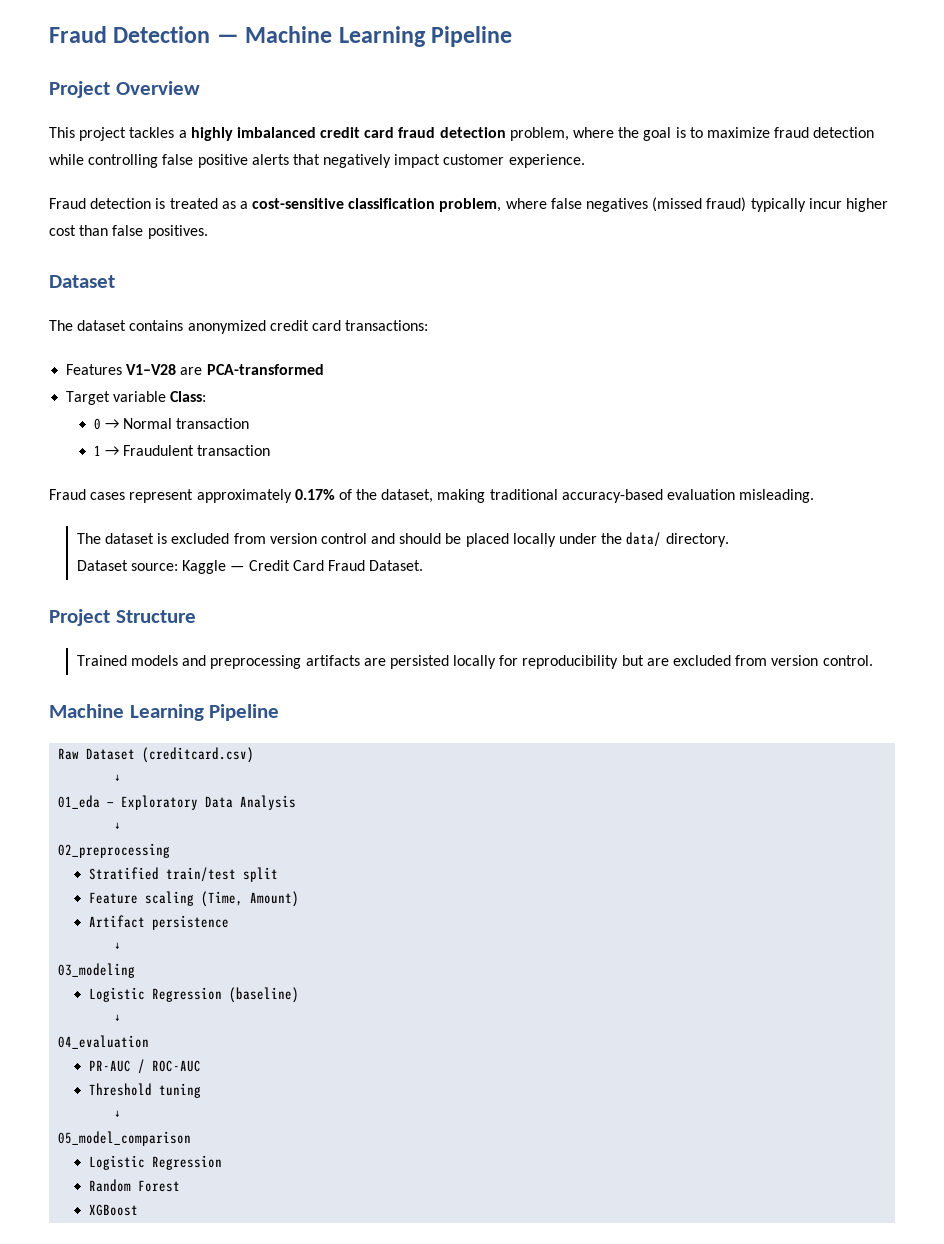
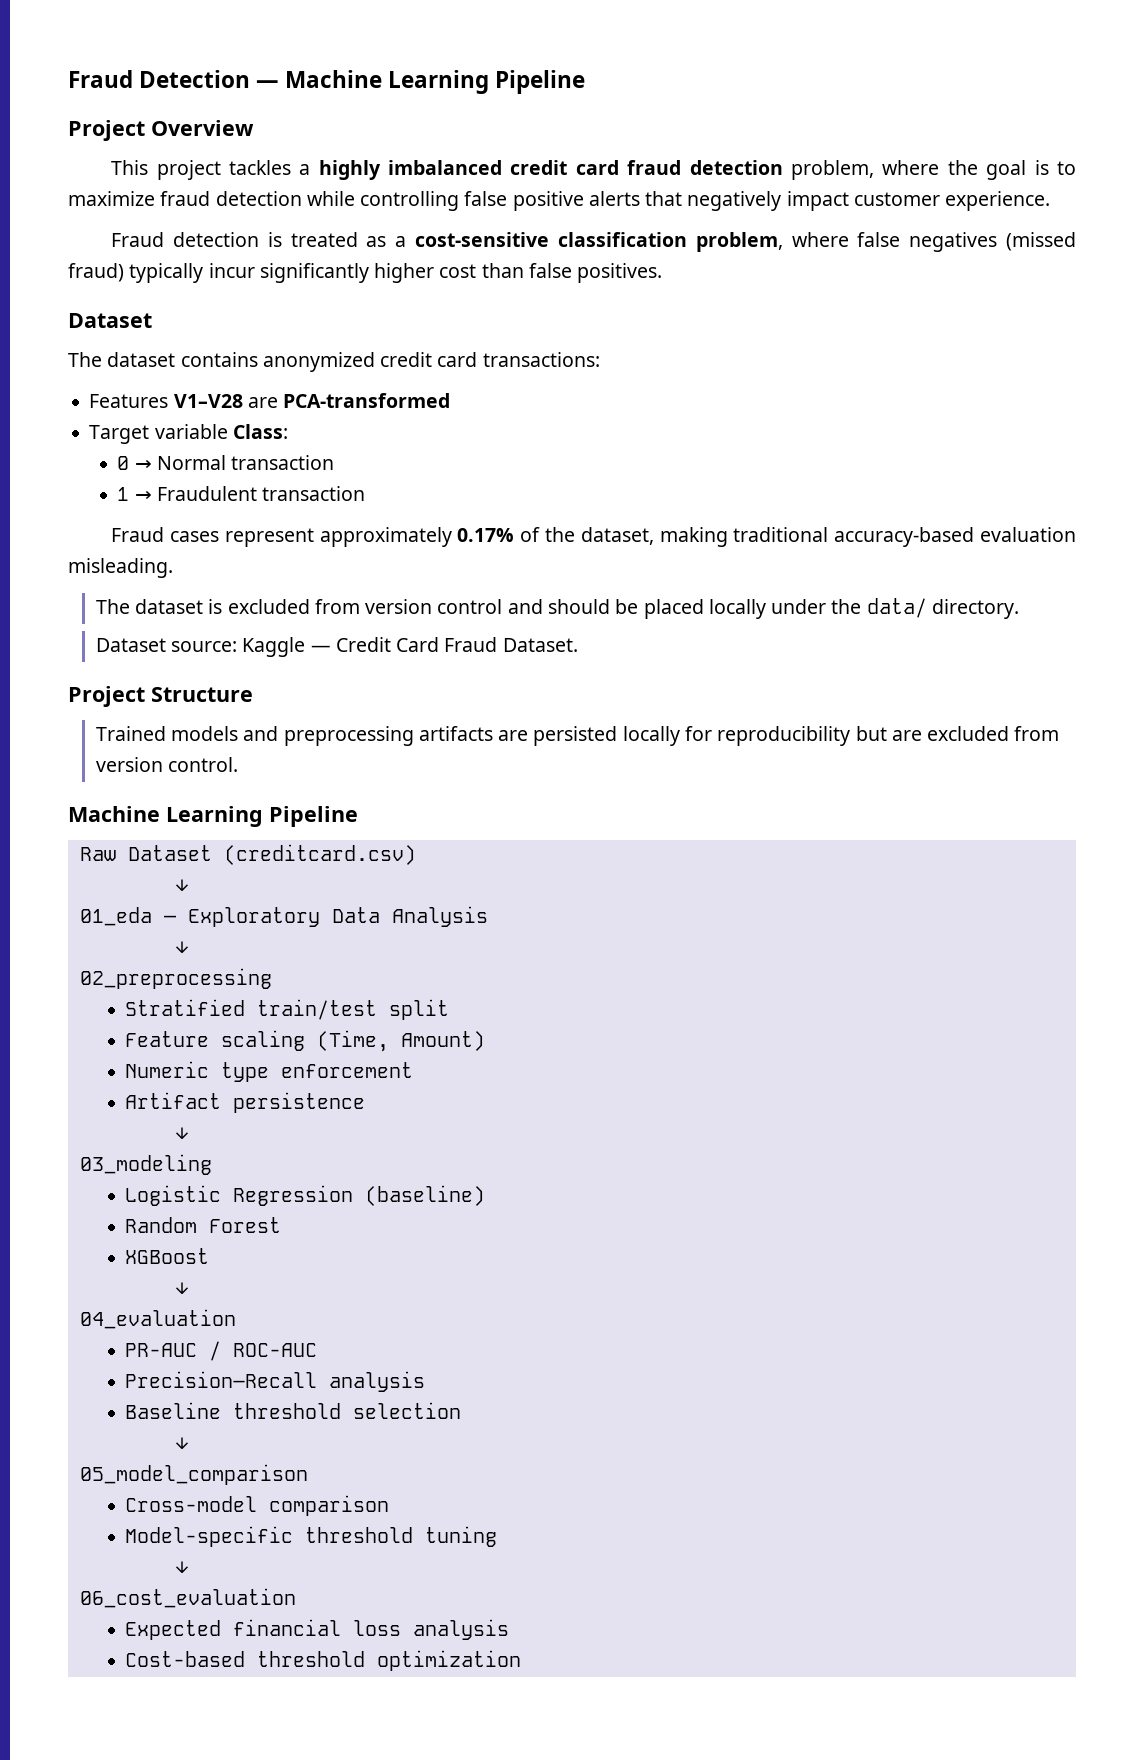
(842, 203) none -> [259,263,369,283] significantly
(300, 899) none -> [125,1061,414,1082] // Numeric type enforcement
(300, 995) none -> [125,1217,282,1233] [125,1248,210,1264] // Random Forest // XGBoost
[89,1083,202,1098] [114,1110,122,1119] [58,1131,192,1146] [89,1155,223,1170] [89,1179,181,1192] [89,1204,139,1216] Threshold tuning // ↓ // 05_model_comparison // Logistic Regression // Random Forest // XGBoost -> [125,1371,426,1392] [125,1402,462,1419] [174,1437,189,1450] [79,1464,308,1485] [125,1495,390,1516] [125,1526,498,1547] [174,1561,189,1574] [79,1588,296,1608] [125,1619,510,1640] [125,1650,522,1671] Precision–Recall analysis // Baseline threshold selection // ↓ // 05_model_comparison // Cross-model comparison // Model-specific threshold tuning // ↓ // 06_cost_evaluation // Expected financial loss analysis // Cost-based threshold optimization

